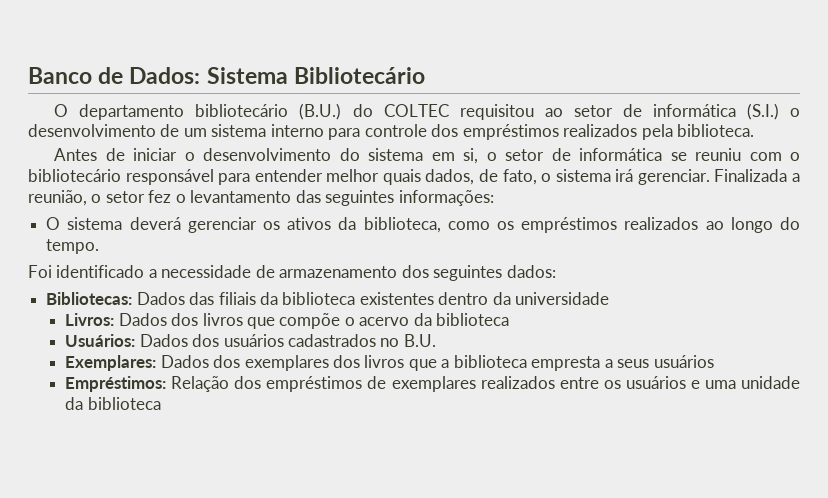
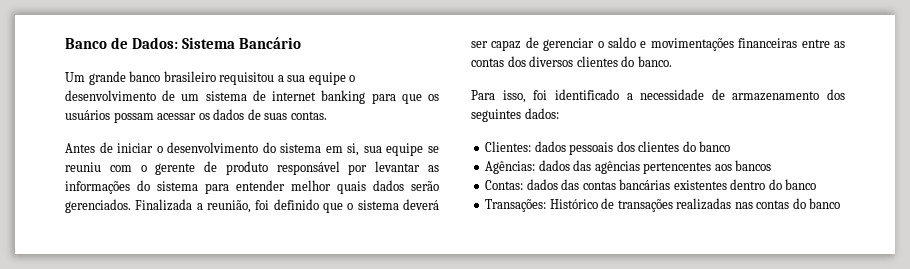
[293,67,425,84] [54,103,779,120] Bibliotecário // O departamento bibliotecário (B.U.) do COLTEC requisitou ao setor de informática (S.I.) -> [239,37,302,49] [65,71,346,85] Bancário // Um grande banco brasileiro requisitou a sua equipe
[270,124,755,140] interno para controle dos empréstimos realizados pela biblioteca. -> [252,90,440,104] [65,109,327,123] de internet banking para que os usuários possam acessar os dados de suas contas.
[486,148,801,161] [28,169,800,185] [28,190,494,206] [46,217,800,233] [46,239,100,254] [28,265,52,278] o setor de informática se reuniu com o bibliotecário responsável para entender melhor quais dados, de fato, o sistema irá gerenciar. Finalizada a reunião, o setor fez o levantamento das seguintes informações: // O sistema deverá gerenciar os ativos da biblioteca, como os empréstimos realizados ao longo do tempo. // Foi -> [363,143,440,156] [65,161,439,175] [65,180,439,194] [65,199,439,213] [471,37,845,51] [471,56,672,67] [471,90,548,103] sua equipe se reuniu com o gerente de produto responsável por levantar as informações do sistema para entender melhor quais dados serão gerenciados. Finalizada a reunião, foi definido que o sistema deverá ser capaz de gerenciar o saldo e movimentações financeiras entre as contas dos diversos clientes do banco. // Para isso, foi
[46,292,610,305] [65,313,510,329] [65,334,436,347] [65,355,714,371] [65,376,800,392] [65,397,161,410] Bibliotecas: Dados das filiais da biblioteca existentes dentro da universidade // Livros: Dados dos livros que compõe o acervo da biblioteca // Usuários: Dados dos usuários cadastrados no B.U. // Exemplares: Dados dos exemplares dos livros que a biblioteca empresta a seus usuários // Empréstimos: Relação dos empréstimos de exemplares realizados entre os usuários e uma unidade da biblioteca -> [485,141,731,155] [485,160,772,174] [485,179,817,190] [485,198,841,212] Clientes: dados pessoais dos clientes do banco // Agências: dados das agências pertencentes aos bancos // Contas: dados das contas bancárias existentes dentro do banco // Transações: Histórico de transações realizadas nas contas do banco

